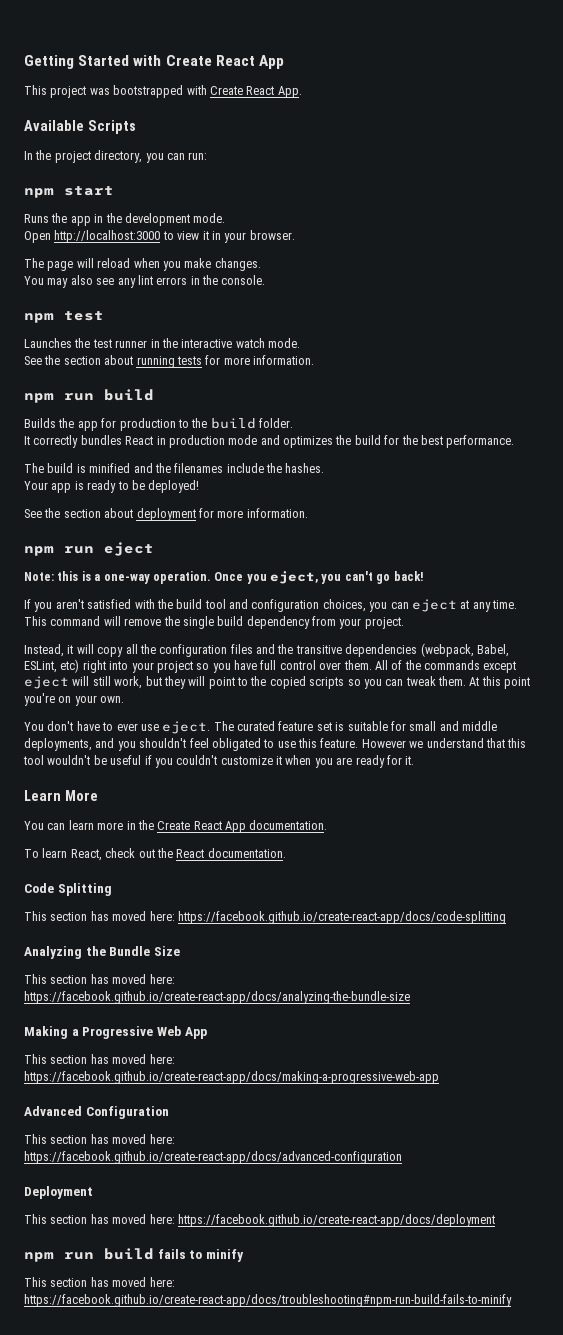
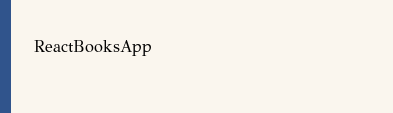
[24,55,284,69] [24,85,302,98] [24,120,136,134] [24,150,208,163] [24,186,114,198] [24,213,226,226] [24,230,295,243] [24,258,261,271] [24,275,266,288] [24,311,104,323] [24,338,300,348] [24,355,314,368] [24,389,154,403] [24,418,293,431] [24,435,515,448] [24,463,325,473] [24,480,200,493] [24,508,308,521] [24,542,154,556] [24,571,424,584] [24,599,517,612] [24,616,404,629] [24,643,509,657] [24,659,517,673] [24,676,531,689] [24,693,125,706] [24,721,497,734] [24,738,527,751] [23,755,415,768] [24,790,98,801] [24,820,328,833] [24,848,286,861] [24,883,112,896] [24,911,506,924] [24,946,180,959] [24,974,175,984] [24,991,410,1004] [24,1026,207,1039] [24,1054,175,1064] [24,1071,439,1084] [24,1106,169,1119] [24,1134,175,1144] [24,1151,402,1164] [24,1186,93,1199] [24,1214,495,1227] [24,1248,244,1262] [24,1277,175,1287] [24,1294,512,1307] Getting Started with Create React App // This project was bootstrapped with Create React App. // Available Scripts // In the project directory, you can run: // npm start // Runs the app in the development mode. // Open http://localhost:3000 to view it in your browser. // The page will reload when you make changes. // You may also see any lint errors in the console. // npm test // Launches the test runner in the interactive watch mode. // See the section about running tests for more information. // npm run build // Builds the app for production to the build folder. // It correctly bundles React in production mode and optimizes the build for the best performance. // The build is minified and the filenames include the hashes. // Your app is ready to be deployed! // See the section about deployment for more information. // npm run eject // Note: this is a one-way operation. Once you eject, you can't go back! // If you aren't satisfied with the build tool and configuration choices, you can eject at any time. This command will remove the single build dependency from your project. // Instead, it will copy all the configuration files and the transitive dependencies (webpack, Babel, ESLint, etc) right into your project so you have full control over them. All of the commands except eject will still work, but they will point to the copied scripts so you can tweak them. At this point you're on your own. // You don't have to ever use eject. The curated feature set is suitable for small and middle deployments, and you shouldn't feel obligated to use this feature. However we understand that this tool wouldn't be useful if you couldn't customize it when you are ready for it. // Learn More // You can learn more in the Create React App documentation. // To learn React, check out the React documentation. // Code Splitting // This section has moved here: https://facebook.github.io/create-react-app/docs/code-splitting // Analyzing the Bundle Size // This section has moved here: https://facebook.github.io/create-react-app/docs/analyzing-the-bundle-size // Making a Progressive Web App // This section has moved here: https://facebook.github.io/create-react-app/docs/making-a-progressive-web-app // Advanced Configuration // This section has moved here: https://facebook.github.io/create-react-app/docs/advanced-configuration // Deployment // This section has moved here: https://facebook.github.io/create-react-app/docs/deployment // npm run build fails to minify // This section has moved here: https://facebook.github.io/create-react-app/docs/troubleshooting#npm-run-build-fails-to-minify -> [34,40,152,56] ReactBooksApp

